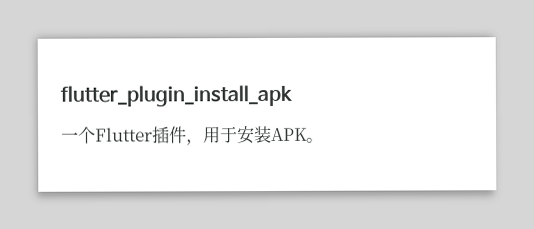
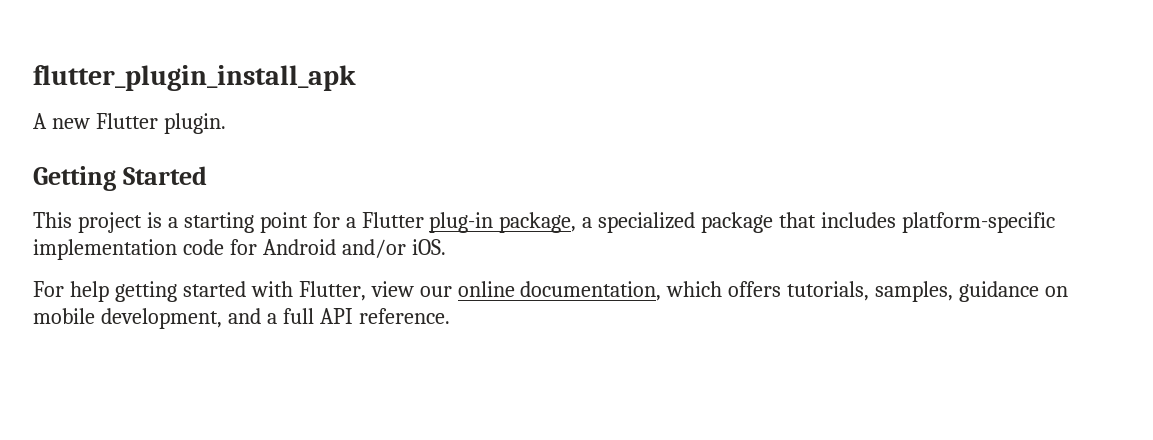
[61,125,324,146] 一个Flutter插件，用于安装APK。 -> [33,113,226,134] [33,166,207,191] [33,212,1056,233] [33,239,446,260] [33,281,1069,302] [33,308,450,329] A new Flutter plugin. // Getting Started // This project is a starting point for a Flutter plug-in package, a specialized package that includes platform-specific implementation code for Android and/or iOS. // For help getting started with Flutter, view our online documentation, which offers tutorials, samples, guidance on mobile development, and a full API reference.

